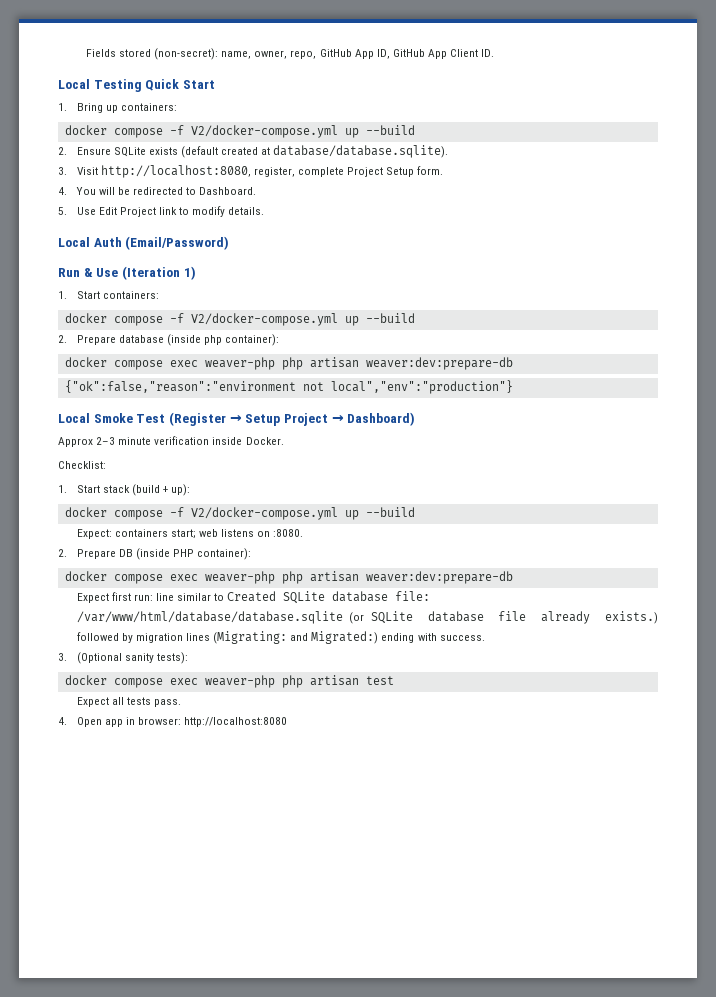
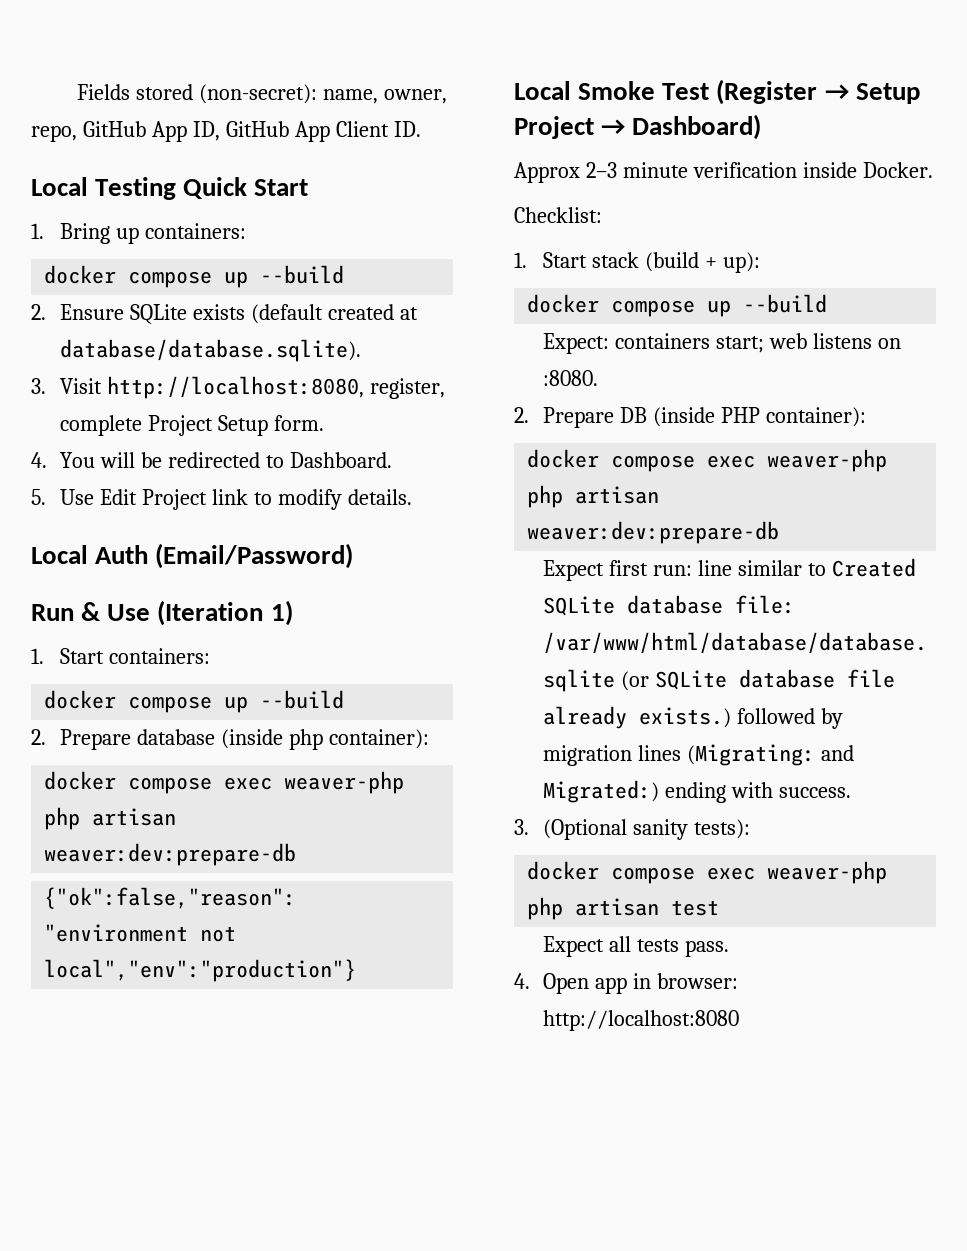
[169,125,338,138] -f V2/docker-compose.yml -> (213, 279) none
[169,313,338,326] -f V2/docker-compose.yml -> (213, 704) none
[169,507,338,520] -f V2/docker-compose.yml -> (696, 308) none

